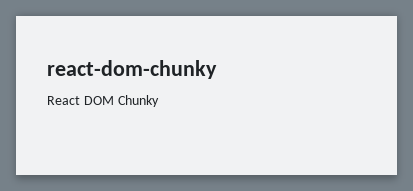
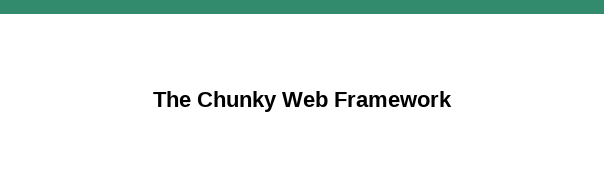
[47,60,217,79] [47,95,159,107] react-dom-chunky // React DOM Chunky -> [153,91,452,112] The Chunky Web Framework

